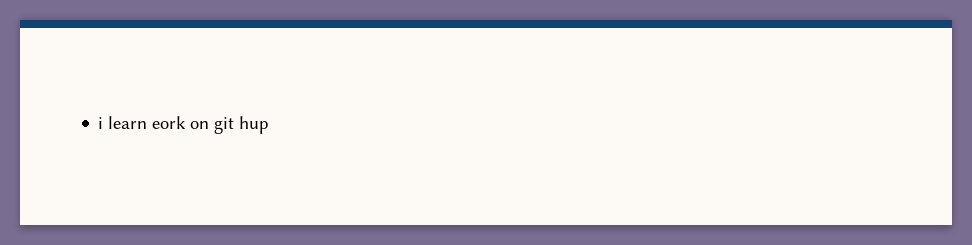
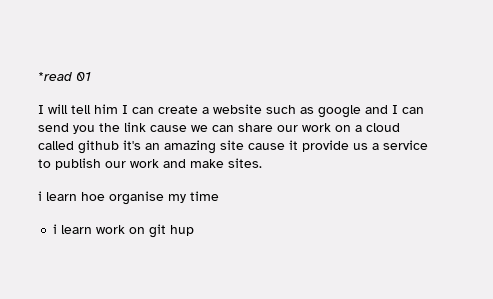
[98,116,187,129] i learn eork -> [38,72,91,81] [38,104,424,118] [38,122,400,134] [38,140,428,154] [38,158,262,170] [38,191,219,205] [53,224,126,234] *read 01 // I will tell him I can create a website such as google and I can send you the link cause we can share our work on a cloud called github it's an amazing site cause it provide us a service to publish our work and make sites. // i learn hoe organise my time // i learn work

